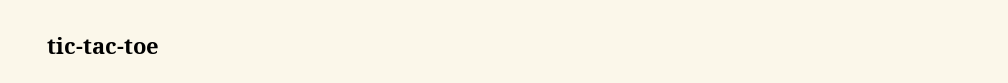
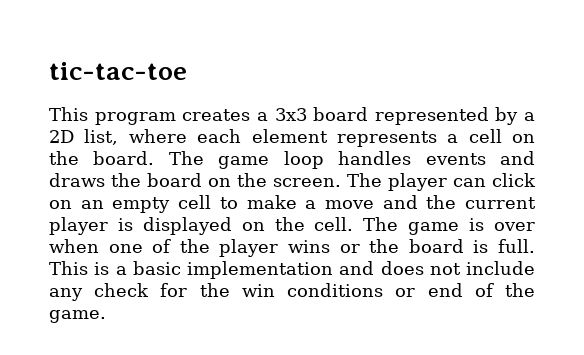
(159, 45) none -> [49,107,535,125] [49,129,535,147] [49,151,535,169] [49,173,536,191] [49,195,536,213] [49,217,536,235] [49,239,536,257] [49,261,535,279] [49,283,535,301] [49,310,106,323] // This program creates a 3x3 board represented by a 2D list, where each element represents a cell on the board. The game loop handles events and draws the board on the screen. The player can click on an empty cell to make a move and the current player is displayed on the cell. The game is over when one of the player wins or the board is full. This is a basic implementation and does not include any check for the win conditions or end of the game.

